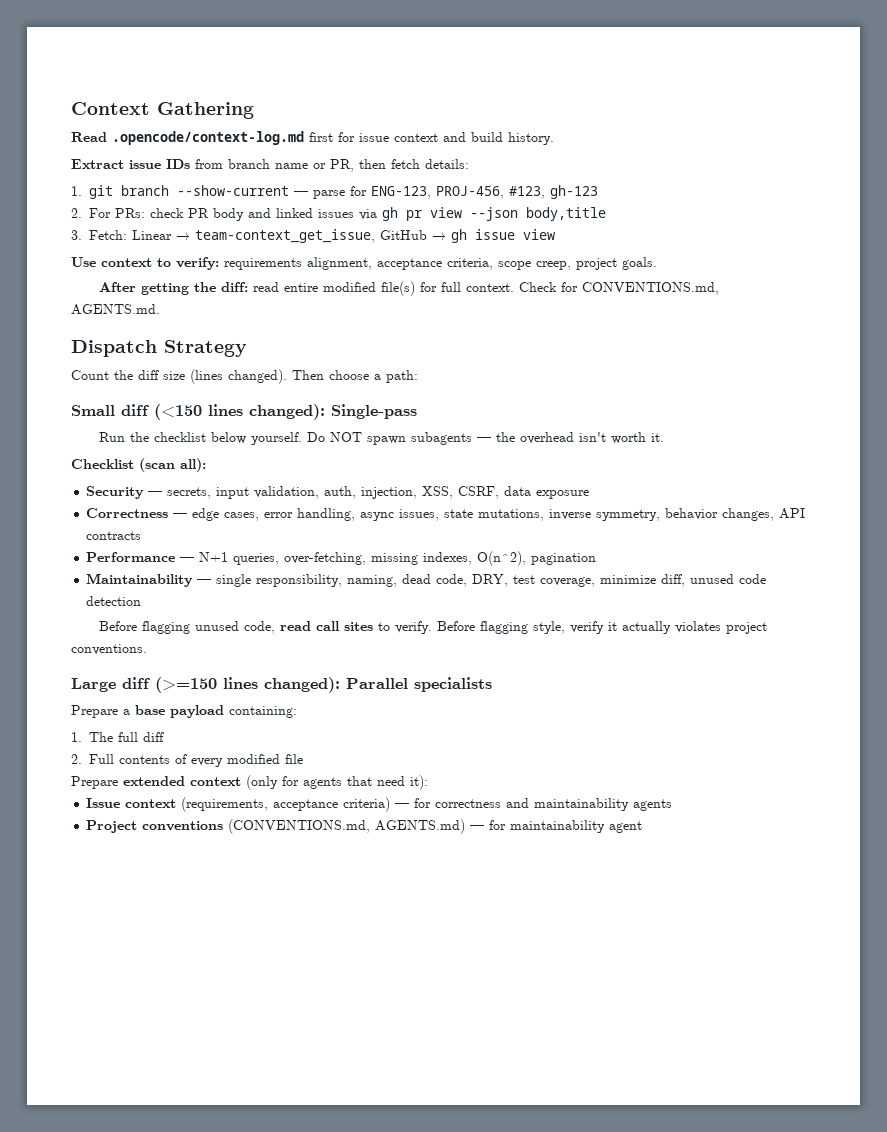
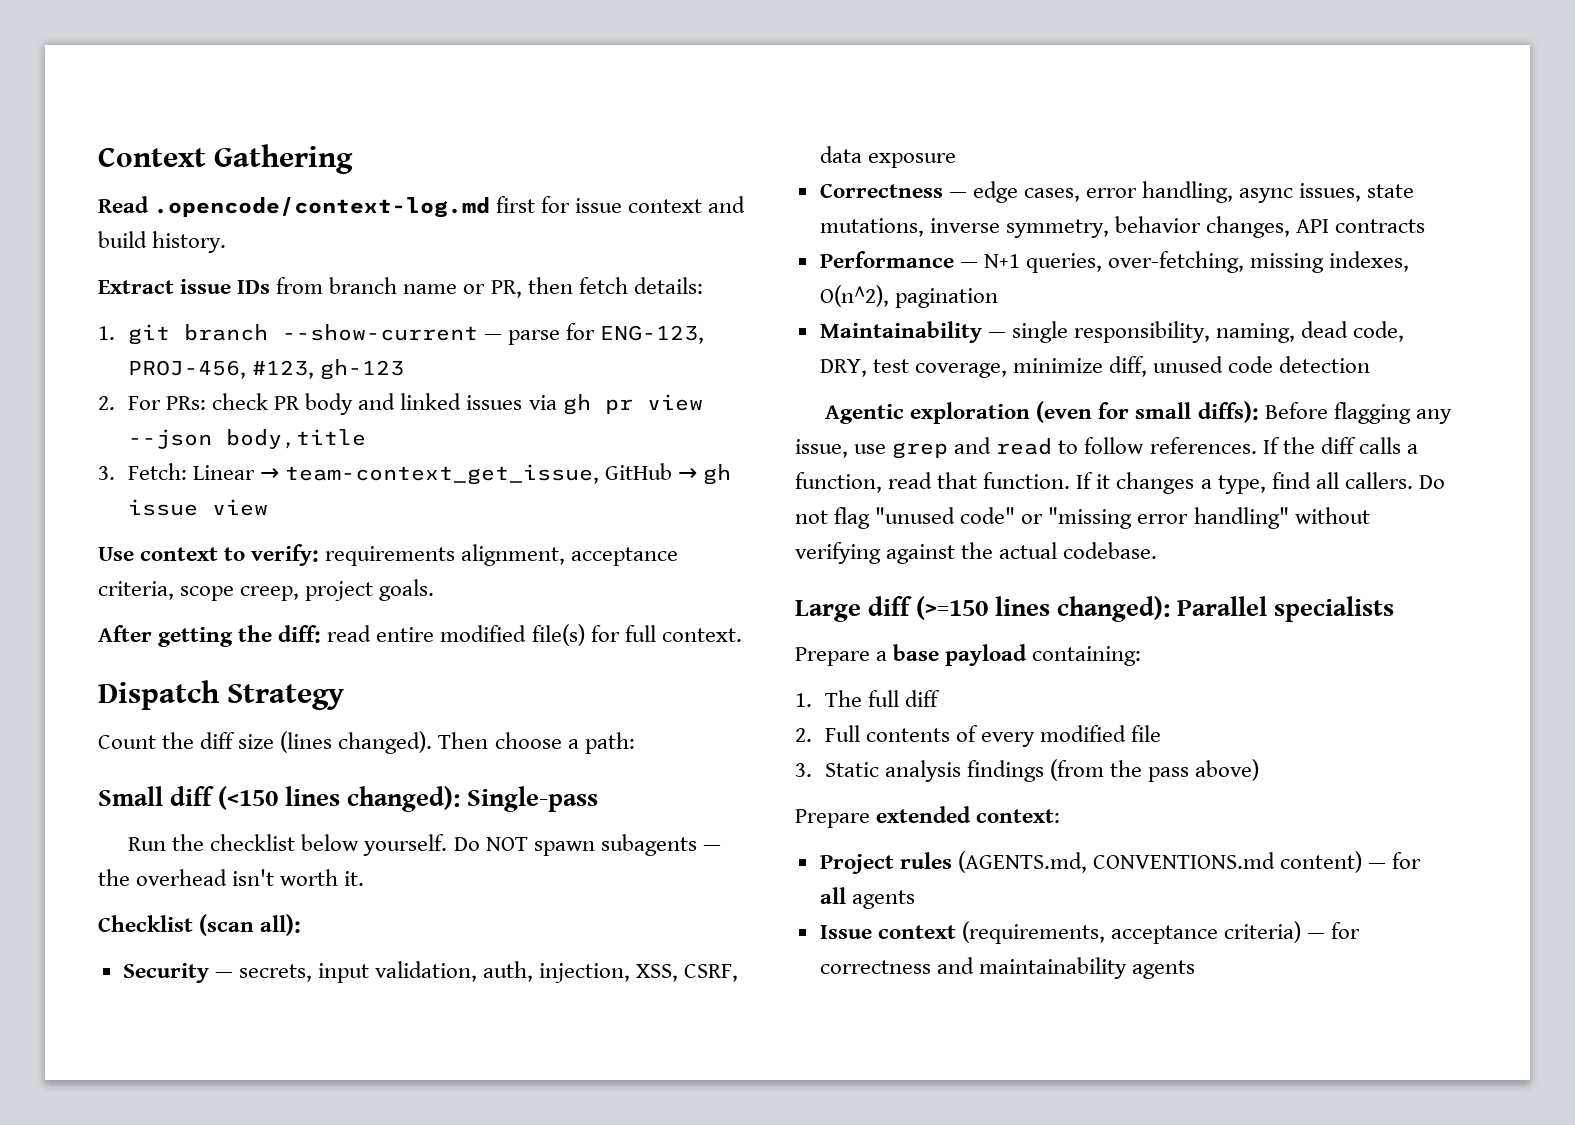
[519,282,720,295] [71,304,160,315] Check for CONVENTIONS.md, AGENTS.md. -> (742, 635) none
[99,621,768,634] [71,644,147,655] Before flagging unused code, read call sites to verify. Before flagging style, verify it actually violates project conventions. -> [825,401,1452,424] [795,437,1418,459] [795,472,1445,494] [795,507,1370,529] [795,542,1158,564] Agentic exploration (even for small diffs): Before flagging any issue, use grep and read to follow references. If the diff calls a function, read that function. If it changes a type, find all callers. Do not flag "unused code" or "missing error handling" without verifying against the actual codebase.
[71,775,428,790] Prepare extended context (only for agents that need it): -> [795,759,1260,782] [795,806,1061,828] [819,851,1422,874] [819,887,915,909] 3. Static analysis findings (from the pass above) // Prepare extended context: // Project rules (AGENTS.md, CONVENTIONS.md content) — for all agents
[86,819,643,834] // Project conventions (CONVENTIONS.md, AGENTS.md) — for maintainability agent -> (1195, 969) none

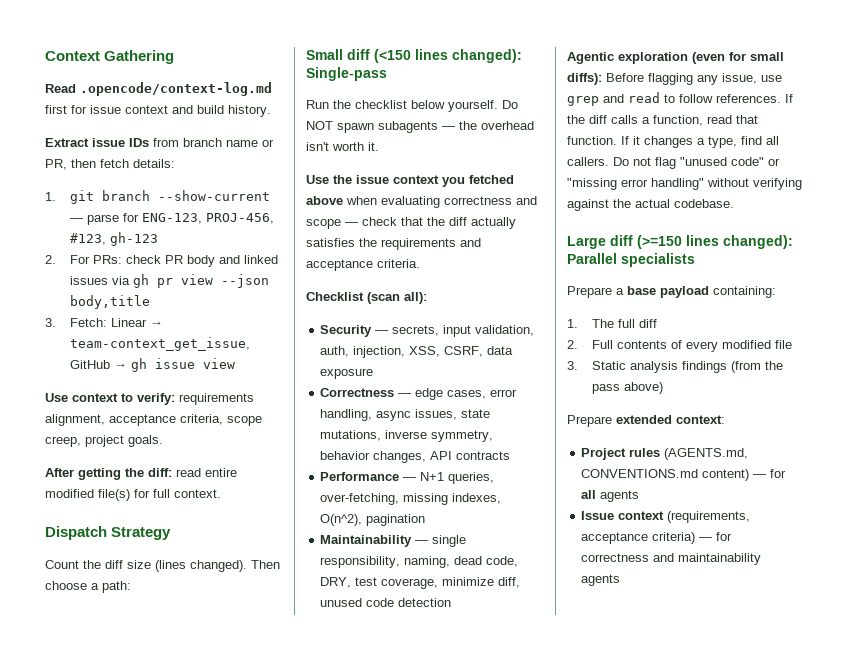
(365, 878) none -> [306,175,514,187] [306,196,537,208] [306,217,516,229] [306,238,481,250] [306,259,420,271] // Use the issue context you fetched above when evaluating correctness and scope — check that the diff actually satisfies the requirements and acceptance criteria.

